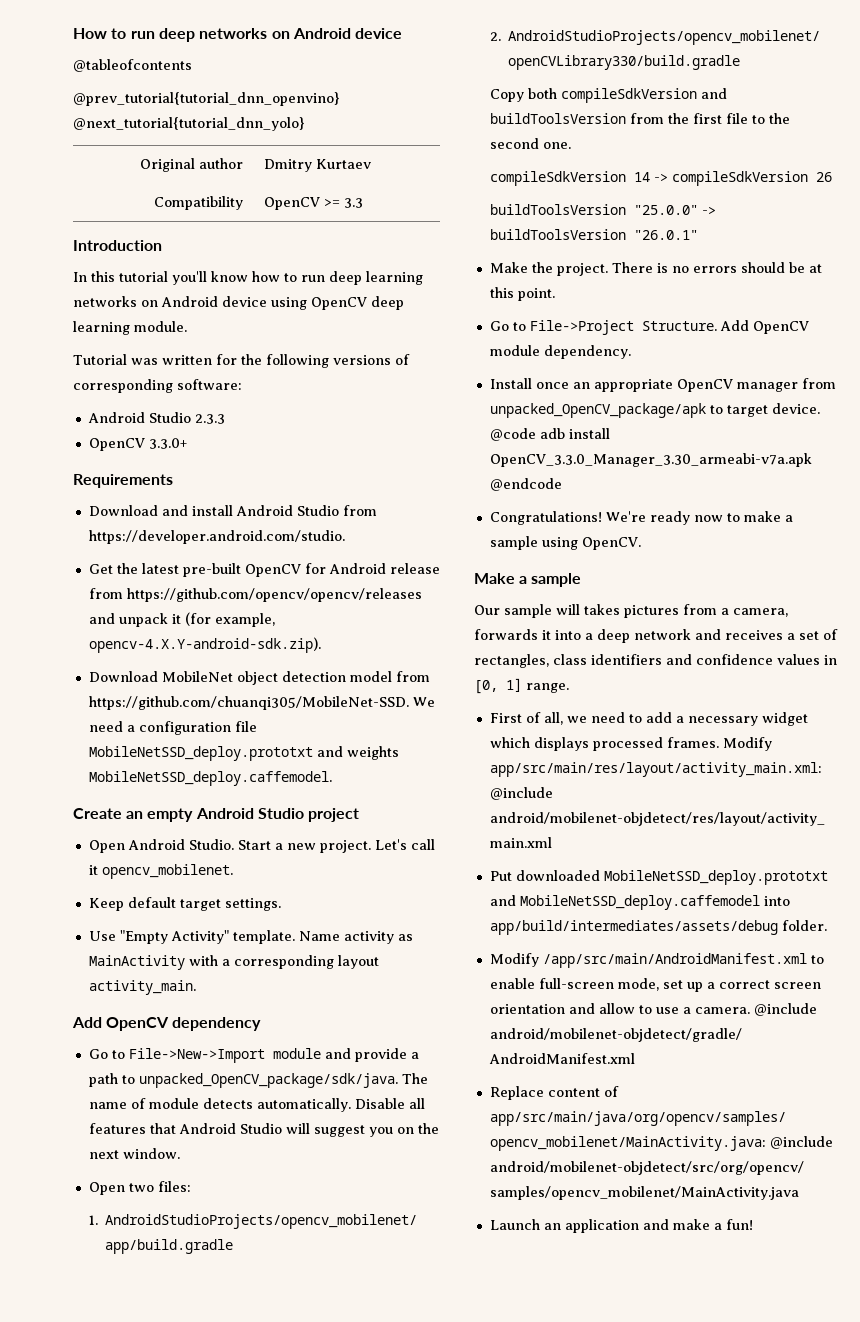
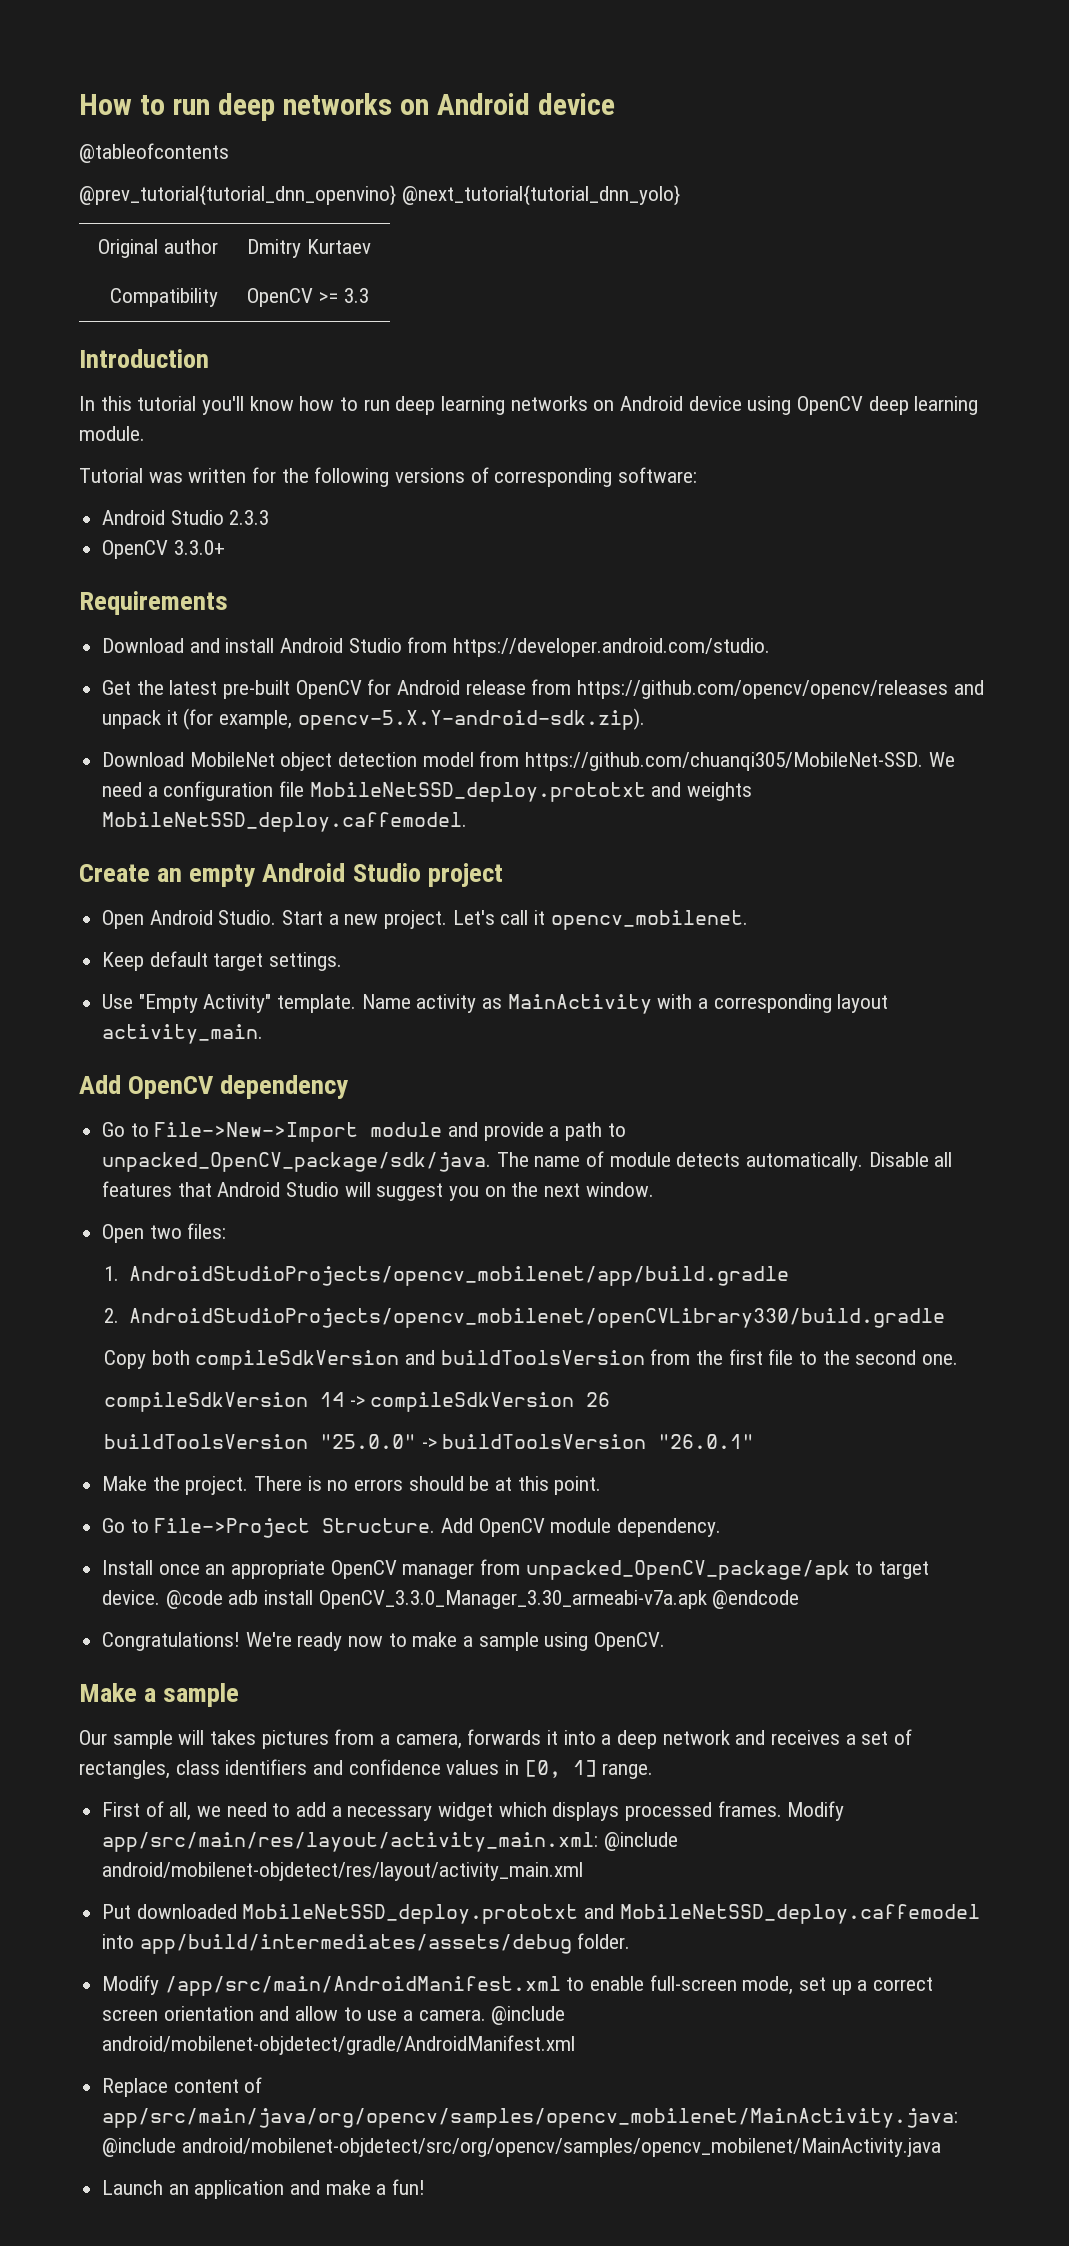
[88,637,321,653] opencv-4.X.Y-android-sdk.zip). -> [297,708,645,730] opencv-5.X.Y-android-sdk.zip).

